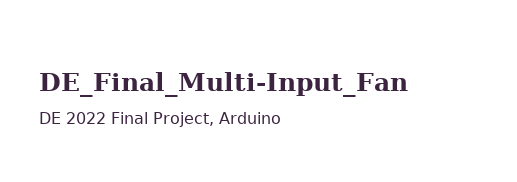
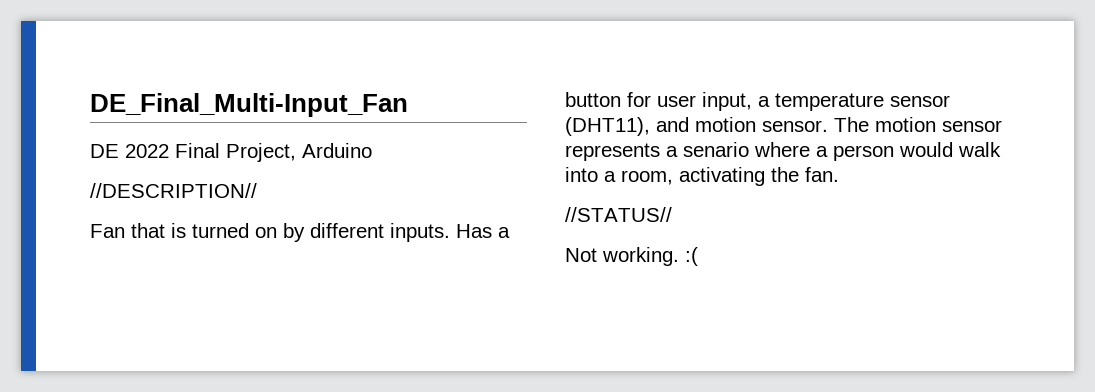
(281, 118) none -> [90,183,257,198] [90,223,510,242] [565,92,950,111] [565,117,1002,136] [565,142,1001,161] [565,167,839,186] [565,207,672,222] [565,247,698,266] // //DESCRIPTION// // Fan that is turned on by different inputs. Has a button for user input, a temperature sensor (DHT11), and motion sensor. The motion sensor represents a senario where a person would walk into a room, activating the fan. // //STATUS// // Not working. :(

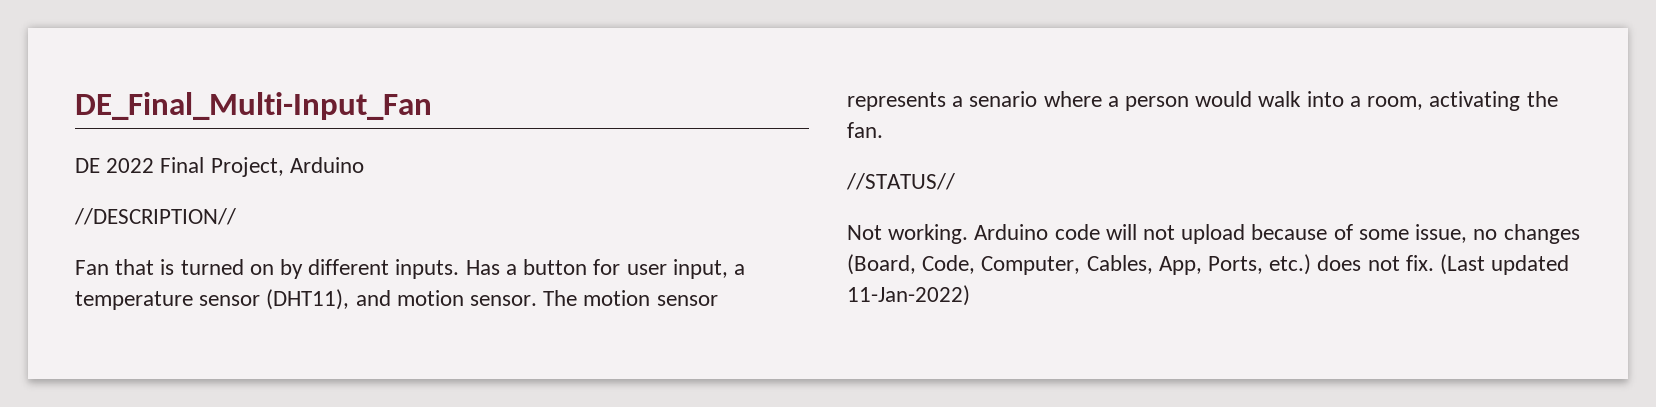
[685,247,698,266] :( -> [974,224,1580,244] [847,254,1570,275] [847,285,970,306] Arduino code will not upload because of some issue, no changes (Board, Code, Computer, Cables, App, Ports, etc.) does not fix. (Last updated 11-Jan-2022)

